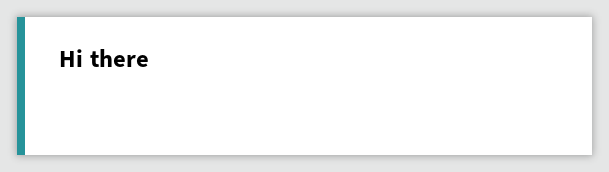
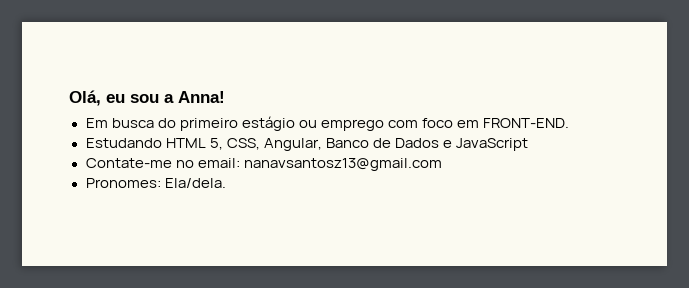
[59,49,149,67] Hi there -> [69,90,225,106] [85,116,569,131] [85,138,528,151] [85,158,442,171] [85,178,226,188] Olá, eu sou a Anna! // Em busca do primeiro estágio ou emprego com foco em FRONT-END. // Estudando HTML 5, CSS, Angular, Banco de Dados e JavaScript // Contate-me no email: nanavsantosz13@gmail.com // Pronomes: Ela/dela.

